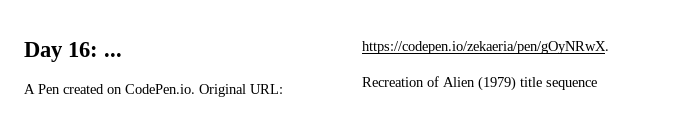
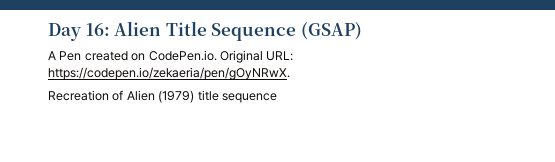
[104,53,123,57] ... -> [114,21,362,41] Alien Title Sequence (GSAP)

